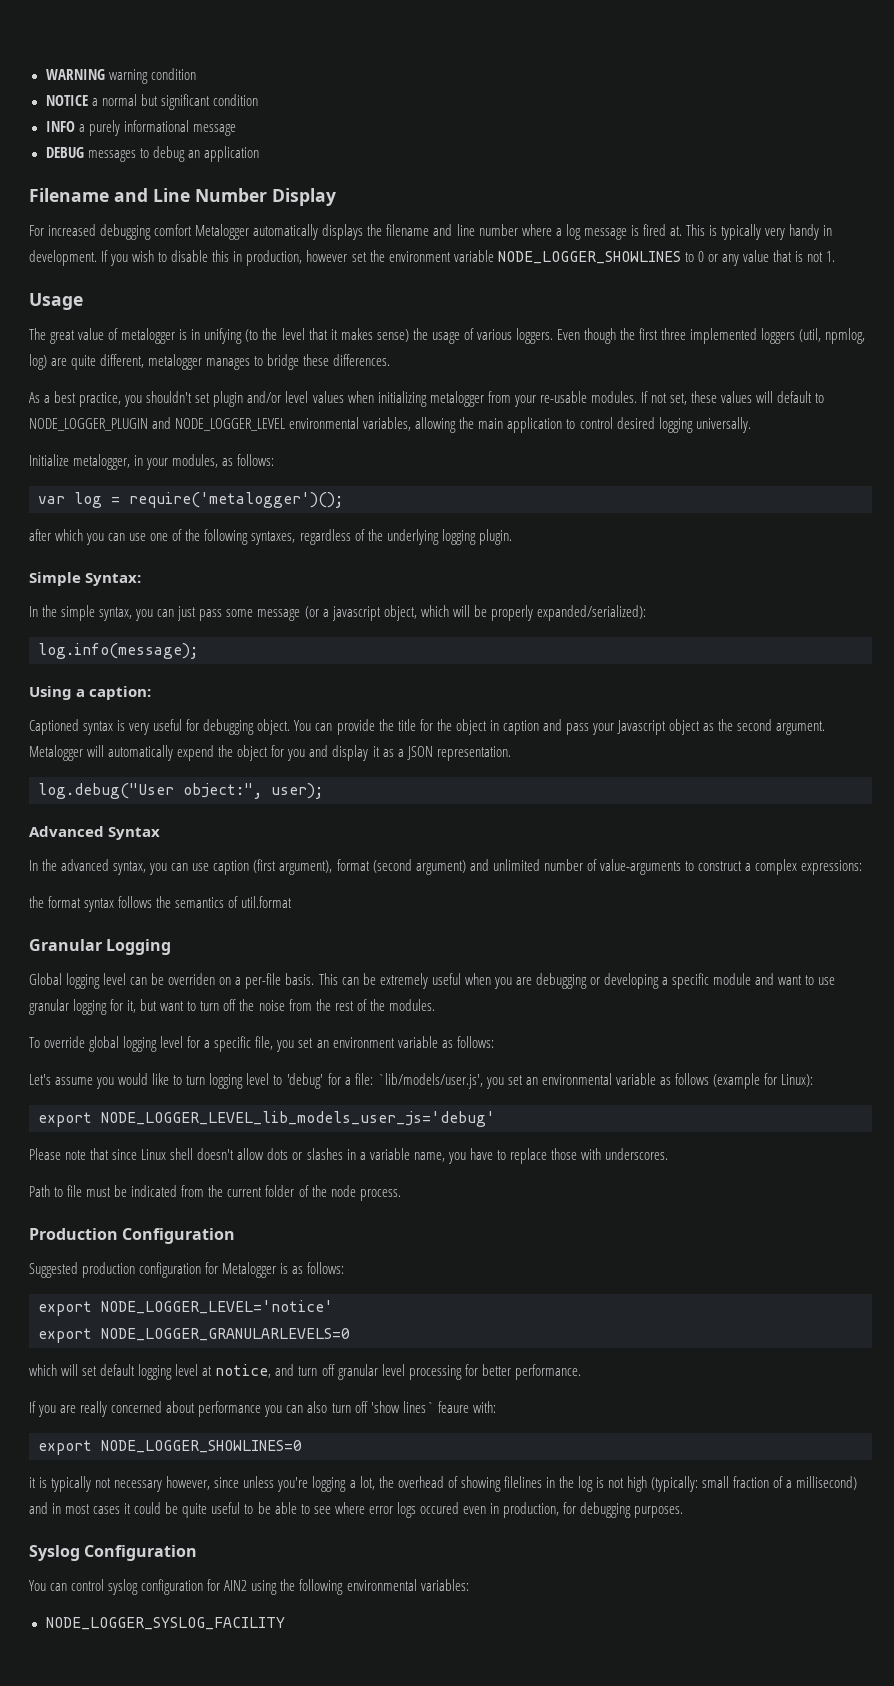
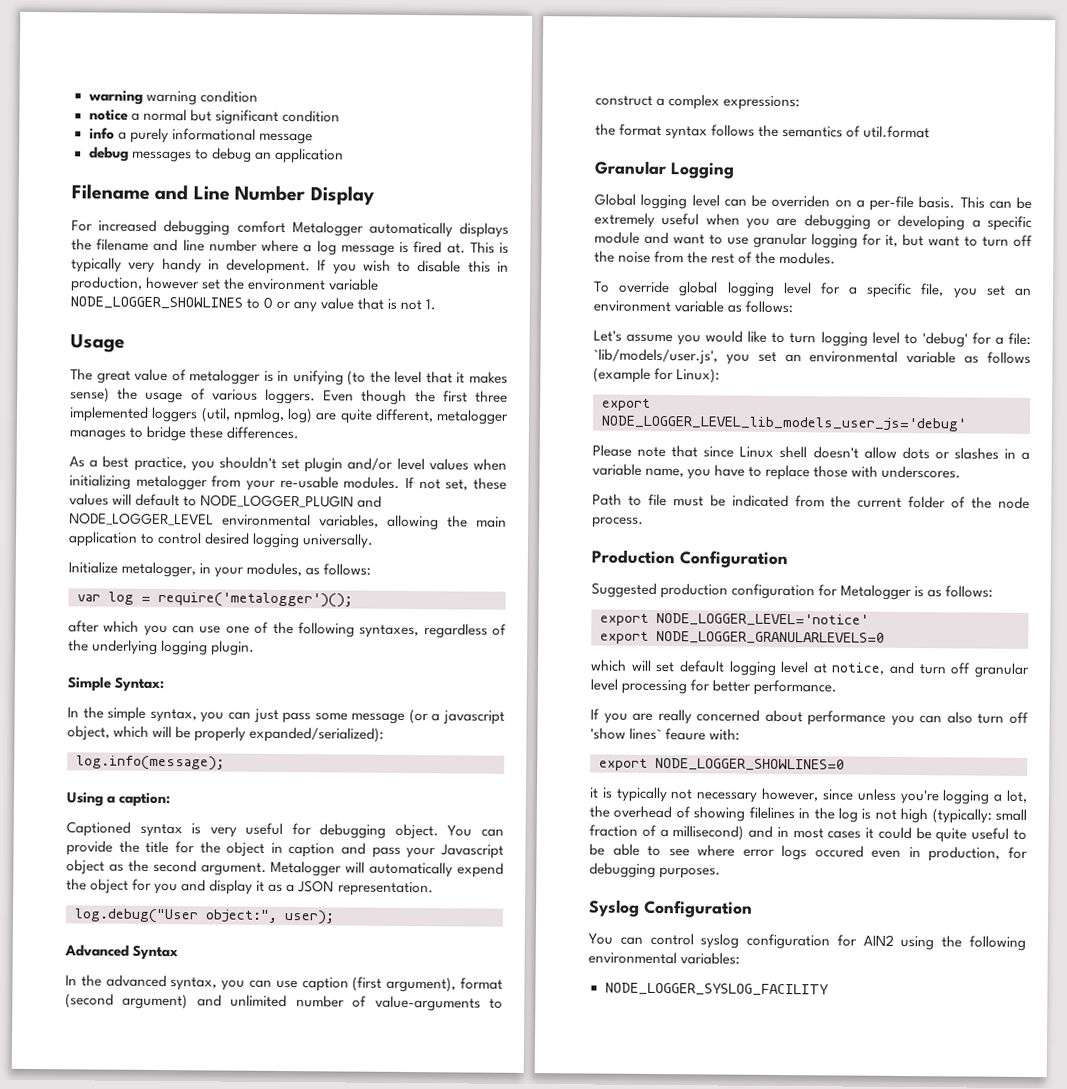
[45,69,105,80] WARNING -> [87,90,143,105] warning
[45,95,88,106] NOTICE -> [88,109,128,121] notice
[45,121,75,132] INFO -> [88,127,115,140] info
[45,147,84,158] DEBUG -> [88,146,129,162] debug

